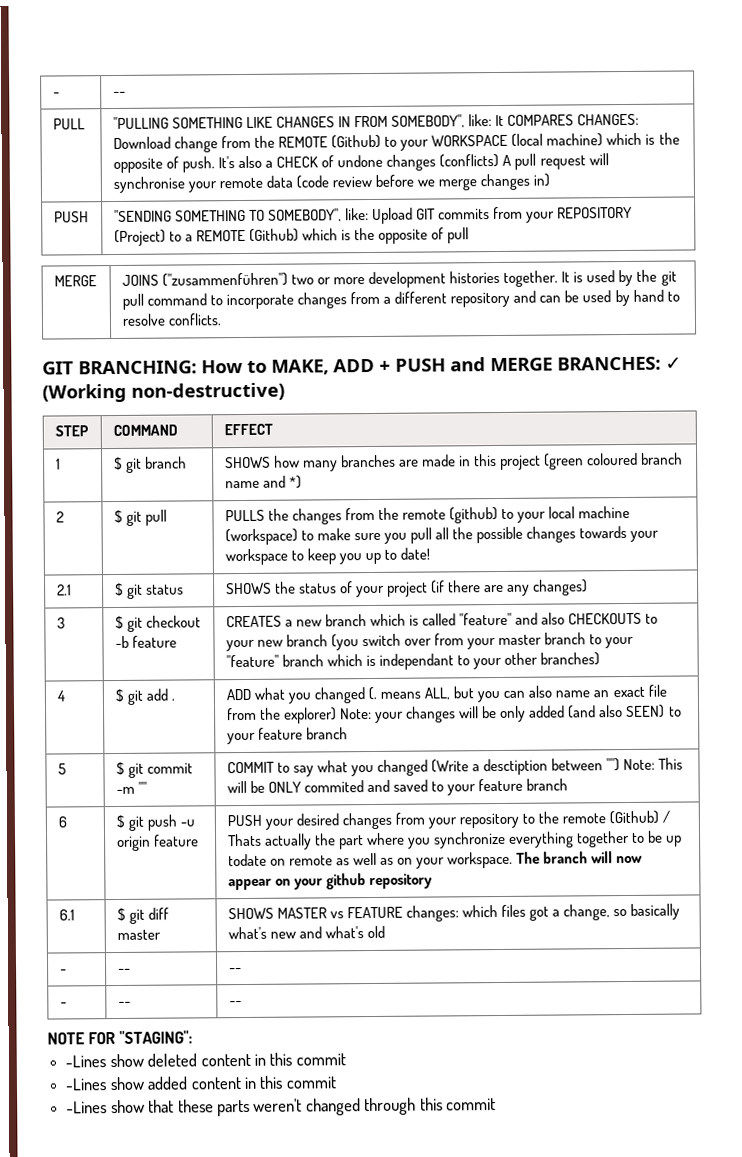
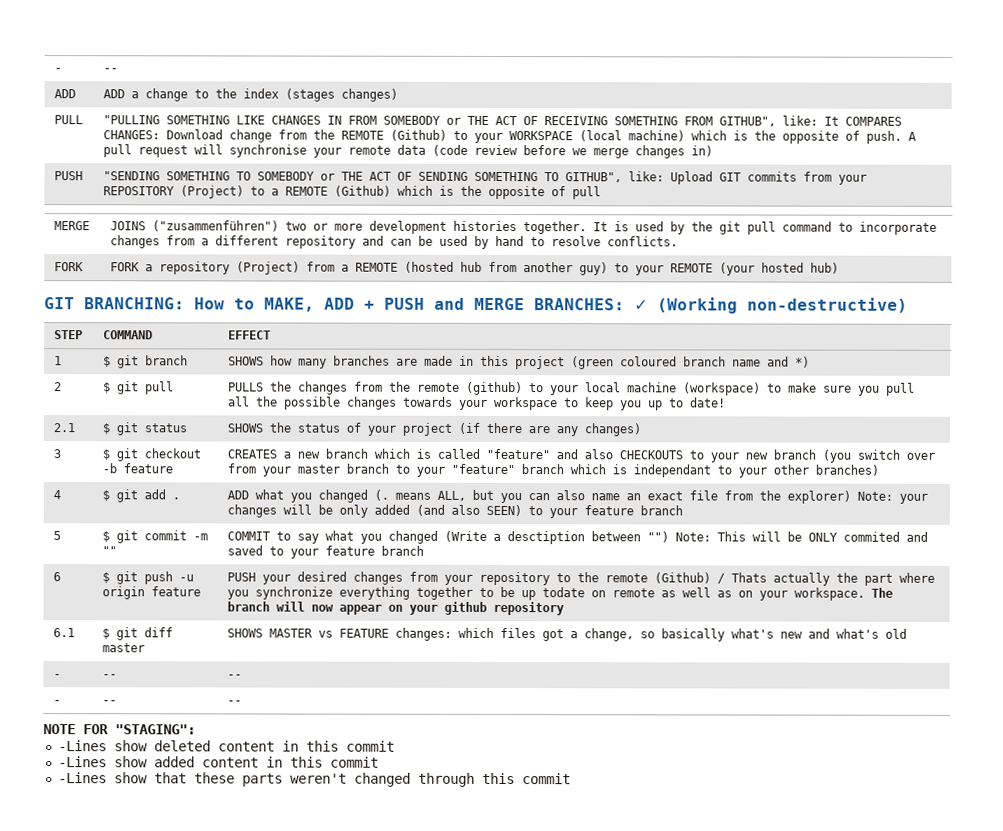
[52,91,60,97] [112,90,126,97] - | -- -> [54,68,63,73] [103,68,119,73] [54,89,77,99] [103,88,399,102] - | -- // ADD | ADD a change to the index (stages changes)
[391,114,466,128] SOMEBODY", -> [383,115,777,127] SOMEBODY or THE ACT OF RECEIVING SOMETHING FROM GITHUB",
[217,153,500,171] It's also a CHECK of undone changes (conflicts) -> (903, 137) none
[267,208,342,222] SOMEBODY", -> [257,171,623,183] SOMEBODY or THE ACT OF SENDING SOMETHING TO GITHUB",
(222, 319) none -> [54,262,85,272] [110,261,840,276] // FORK | FORK a repository (Project) from a REMOTE (hosted hub from another guy) to your REMOTE (your hosted hub)

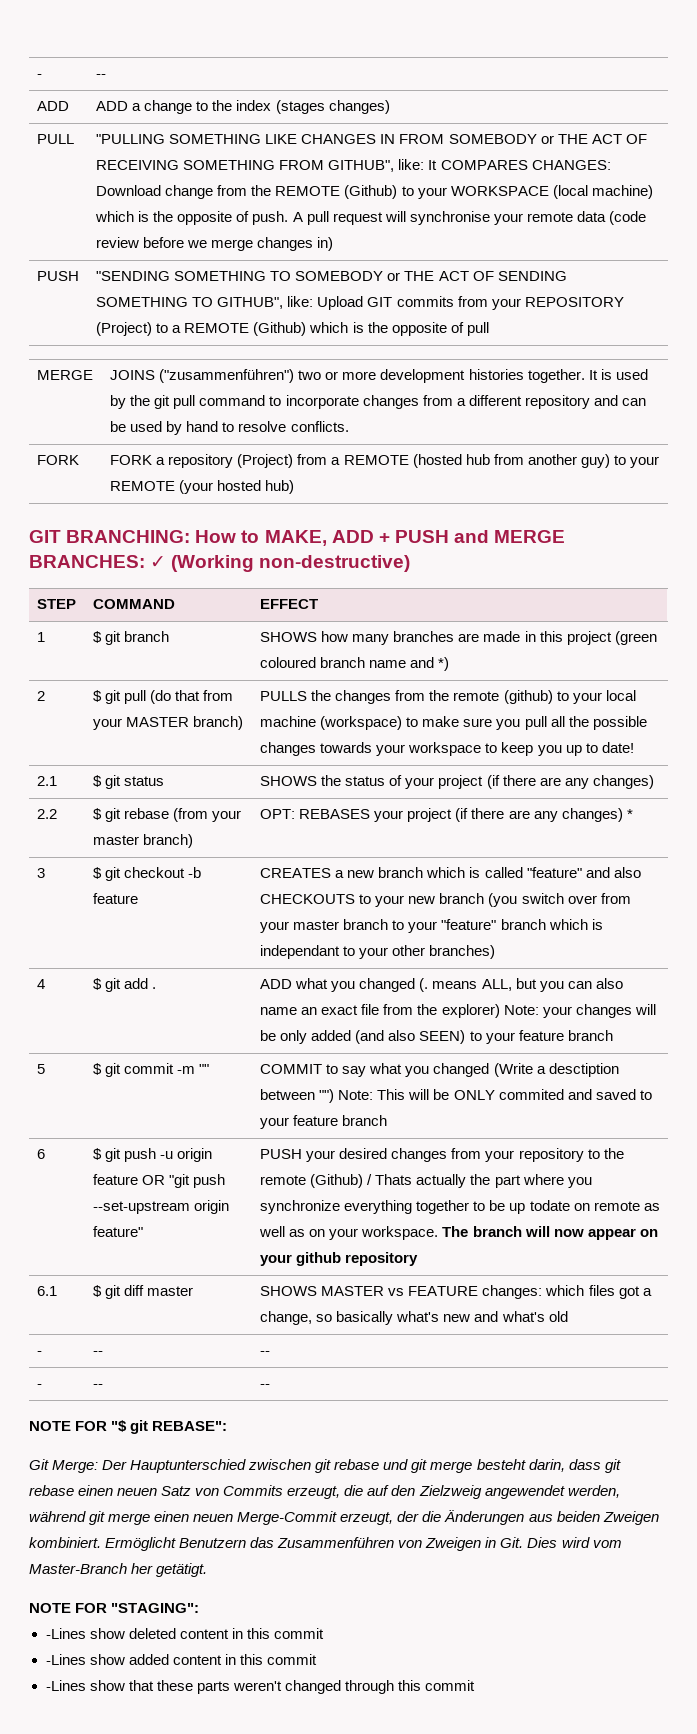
(175, 388) none -> [150,690,234,704] [93,716,244,730] (do that from your MASTER branch)
(642, 430) none -> [37,809,58,819] [93,808,242,822] [93,834,194,848] [260,808,633,822] // 2.2 | $ git rebase (from your master branch) | OPT: REBASES your project (if there are any changes) *
(202, 591) none -> [142,1174,226,1188] [93,1200,230,1214] [93,1226,144,1237] OR "git push --set-upstream origin feature"
(243, 702) none -> [29,1420,228,1434] [29,1459,621,1473] [29,1485,620,1499] [29,1510,659,1525] [29,1537,622,1551] [29,1563,208,1577] // NOTE FOR "$ git REBASE": // Git Merge: Der Hauptunterschied zwischen git rebase und git merge besteht darin, dass git rebase einen neuen Satz von Commits erzeugt, die auf den Zielzweig angewendet werden, während git merge einen neuen Merge-Commit erzeugt, der die Änderungen aus beiden Zweigen kombiniert. Ermöglicht Benutzern das Zusammenführen von Zweigen in Git. Dies wird vom Master-Branch her getätigt.

